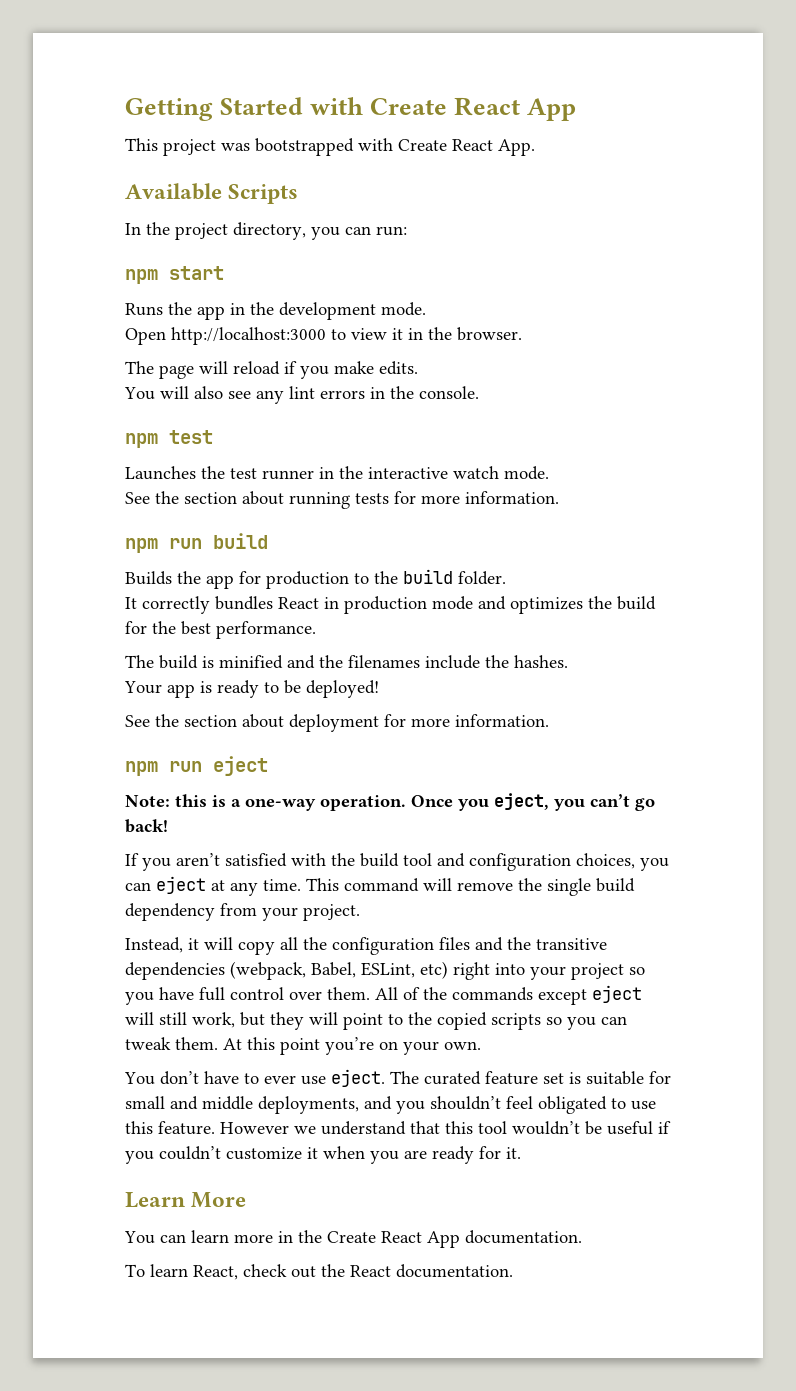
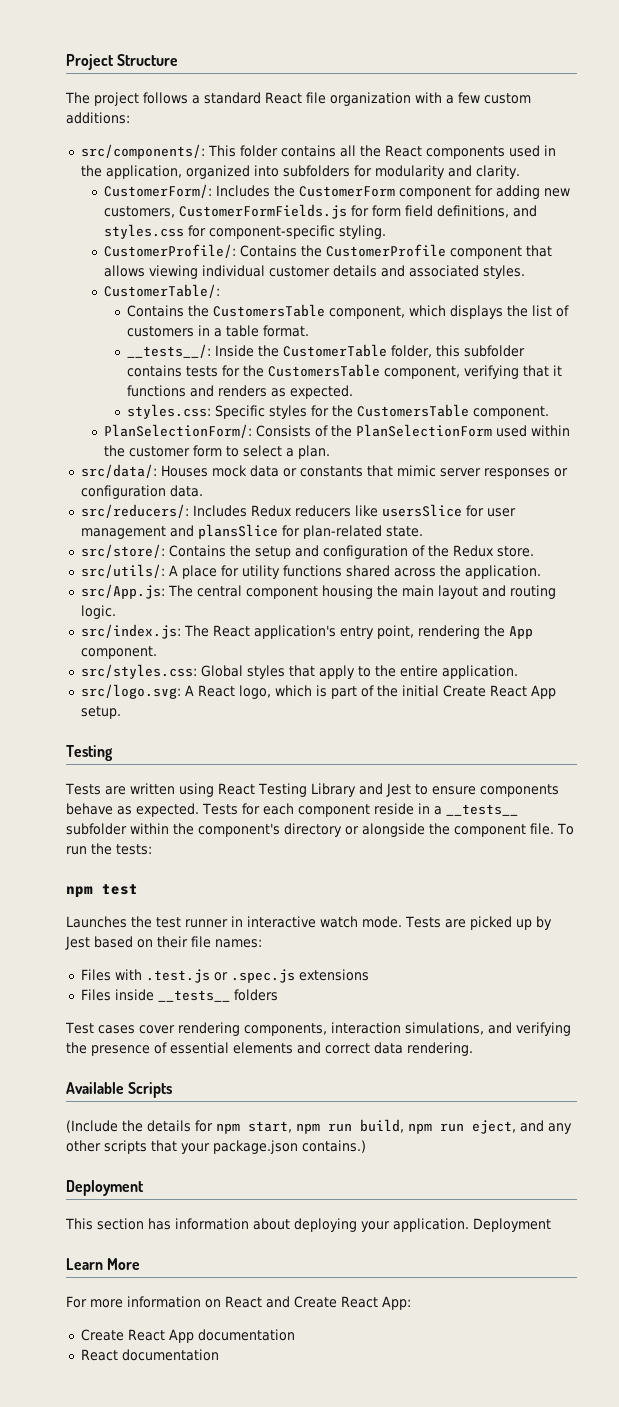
[125,97,577,121] [125,138,535,156] [125,183,299,204] [125,222,407,240] [125,266,224,284] [125,302,426,320] [125,327,522,345] [125,361,418,379] [124,386,479,404] Getting Started with Create React App // This project was bootstrapped with Create React App. // Available Scripts // In the project directory, you can run: // npm start // Runs the app in the development mode. // Open http://localhost:3000 to view it in the browser. // The page will reload if you make edits. // You will also see any lint errors in the console. -> [66,54,179,70] [65,92,531,106] [66,112,130,124] [80,144,556,159] [80,165,520,179] [103,184,570,199] [103,204,537,219] [103,224,386,239] [103,244,552,259] [103,265,525,279] [103,284,220,298] [126,304,569,319] [126,325,309,337] [126,344,525,358] [126,364,562,379] [126,385,353,399] [126,404,549,419] [103,424,570,438] [103,445,330,459] [80,464,568,479] [80,485,203,499] [80,504,516,518] [80,524,423,539] [80,544,534,559] [80,564,541,579] [80,584,556,599] [80,605,116,619] [80,624,533,639] [80,646,157,659] [80,664,518,679] [80,684,556,699] [80,706,121,719] [66,745,113,761] [65,783,559,797] [66,803,518,817] [66,823,574,837] [66,843,152,855] Project Structure // The project follows a standard React file organization with a few custom additions: // src/components/: This folder contains all the React components used in the application, organized into subfolders for modularity and clarity. // CustomerForm/: Includes the CustomerForm component for adding new customers, CustomerFormFields.js for form field definitions, and styles.css for component-specific styling. // CustomerProfile/: Contains the CustomerProfile component that allows viewing individual customer details and associated styles. // CustomerTable/: // Contains the CustomersTable component, which displays the list of customers in a table format. // __tests__/: Inside the CustomerTable folder, this subfolder contains tests for the CustomersTable component, verifying that it functions and renders as expected. // styles.css: Specific styles for the CustomersTable component. // PlanSelectionForm/: Consists of the PlanSelectionForm used within the customer form to select a plan. // src/data/: Houses mock data or constants that mimic server responses or configuration data. // src/reducers/: Includes Redux reducers like usersSlice for user management and plansSlice for plan-related state. // src/store/: Contains the setup and configuration of the Redux store. // src/utils/: A place for utility functions shared across the application. // src/App.js: The central component housing the main layout and routing logic. // src/index.js: The React application's entry point, rendering the App component. // src/styles.css: Global styles that apply to the entire application. // src/logo.svg: A React logo, which is part of the initial Create React App setup. // Testing // Tests are written using React Testing Library and Jest to ensure components behave as expected. Tests for each component reside in a __tests__ subfolder within the component's directory or alongside the component file. To run the tests:
[339,466,363,479] the -> (243, 921) none
[125,491,559,509] [125,533,268,553] [125,569,506,589] [125,596,656,614] [125,621,316,639] [125,655,568,669] [124,680,379,698] [125,714,549,732] [125,756,268,776] [125,793,655,811] [125,819,168,833] [125,853,669,871] [125,876,635,896] [125,903,360,921] [125,937,607,955] [125,961,645,980] [125,985,642,1005] [125,1012,627,1030] [125,1037,481,1055] [124,1069,671,1087] [125,1096,656,1114] [125,1121,671,1135] [125,1146,521,1164] [125,1192,247,1208] [124,1230,582,1248] [125,1264,513,1280] // See the section about running tests for more information. // npm run build // Builds the app for production to the build folder. // It correctly bundles React in production mode and optimizes the build for the best performance. // The build is minified and the filenames include the hashes. // Your app is ready to be deployed! // See the section about deployment for more information. // npm run eject // Note: this is a one-way operation. Once you eject, you can’t go back! // If you aren’t satisfied with the build tool and configuration choices, you can eject at any time. This command will remove the single build dependency from your project. // Instead, it will copy all the configuration files and the transitive dependencies (webpack, Babel, ESLint, etc) right into your project so you have full control over them. All of the commands except eject will still work, but they will point to the copied scripts so you can tweak them. At this point you’re on your own. // You don’t have to ever use eject. The curated feature set is suitable for small and middle deployments, and you shouldn’t feel obligated to use this feature. However we understand that this tool wouldn’t be useful if you couldn’t customize it when you are ready for it. // Learn More // You can learn more in the Create React App documentation. // To learn React, check out the React documentation. -> [405,916,552,930] [65,936,262,950] [80,969,369,983] [80,989,278,1002] [65,1022,571,1036] [66,1042,473,1056] [66,1082,173,1098] [66,1119,572,1134] [66,1140,366,1154] [66,1180,144,1196] [65,1218,551,1232] [66,1258,141,1270] [66,1296,411,1310] [80,1329,295,1343] [80,1349,219,1361] Tests are picked up by Jest based on their file names: // Files with .test.js or .spec.js extensions // Files inside __tests__ folders // Test cases cover rendering components, interaction simulations, and verifying the presence of essential elements and correct data rendering. // Available Scripts // (Include the details for npm start, npm run build, npm run eject, and any other scripts that your package.json contains.) // Deployment // This section has information about deploying your application. Deployment // Learn More // For more information on React and Create React App: // Create React App documentation // React documentation

